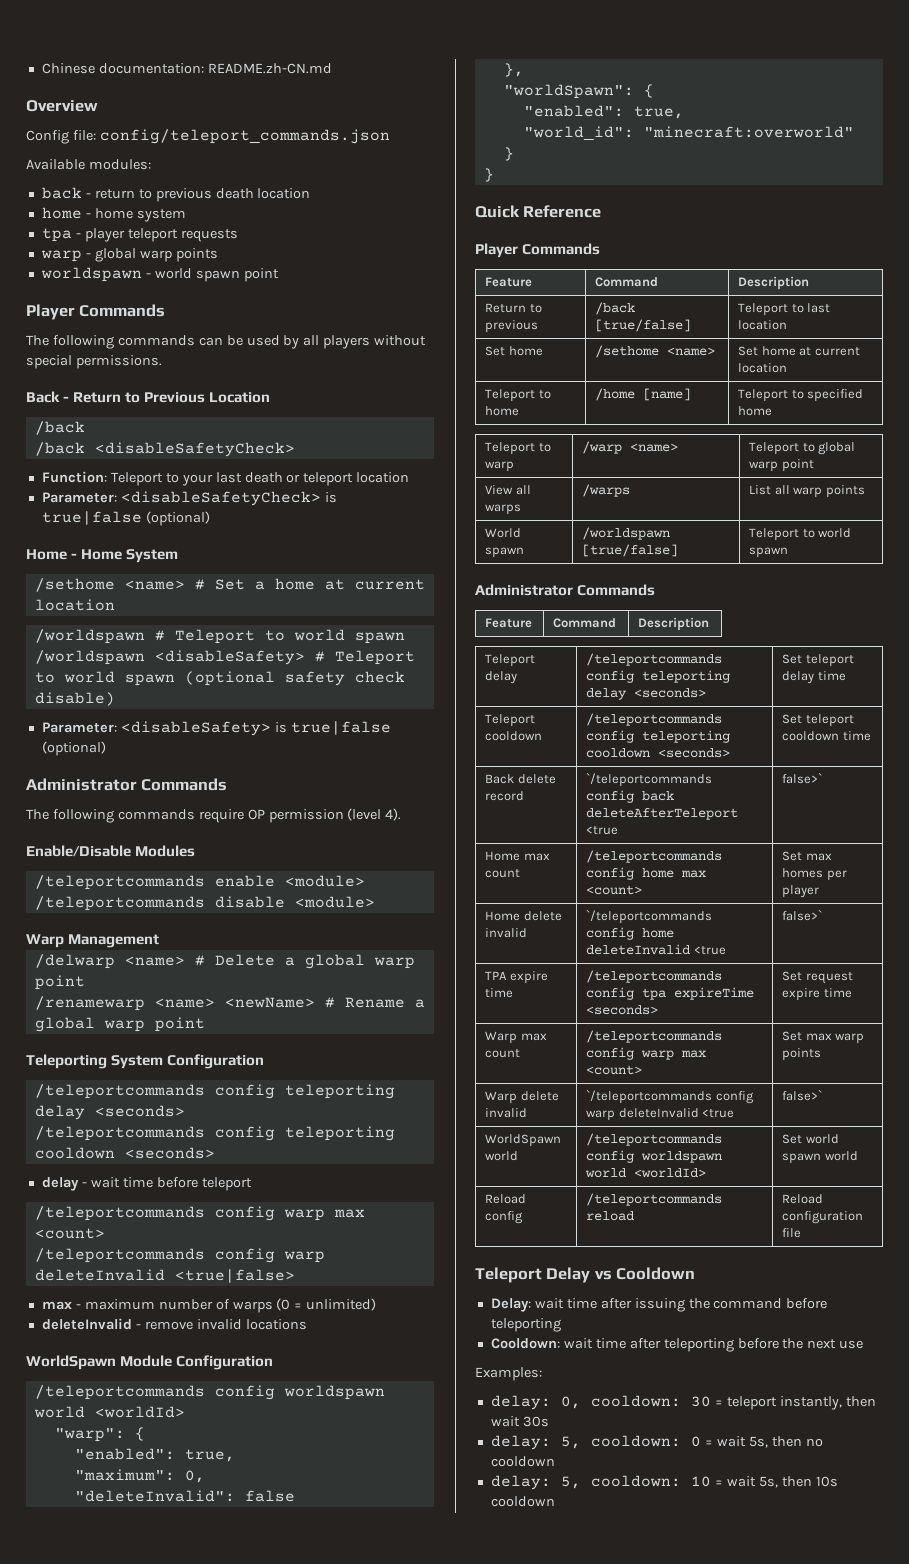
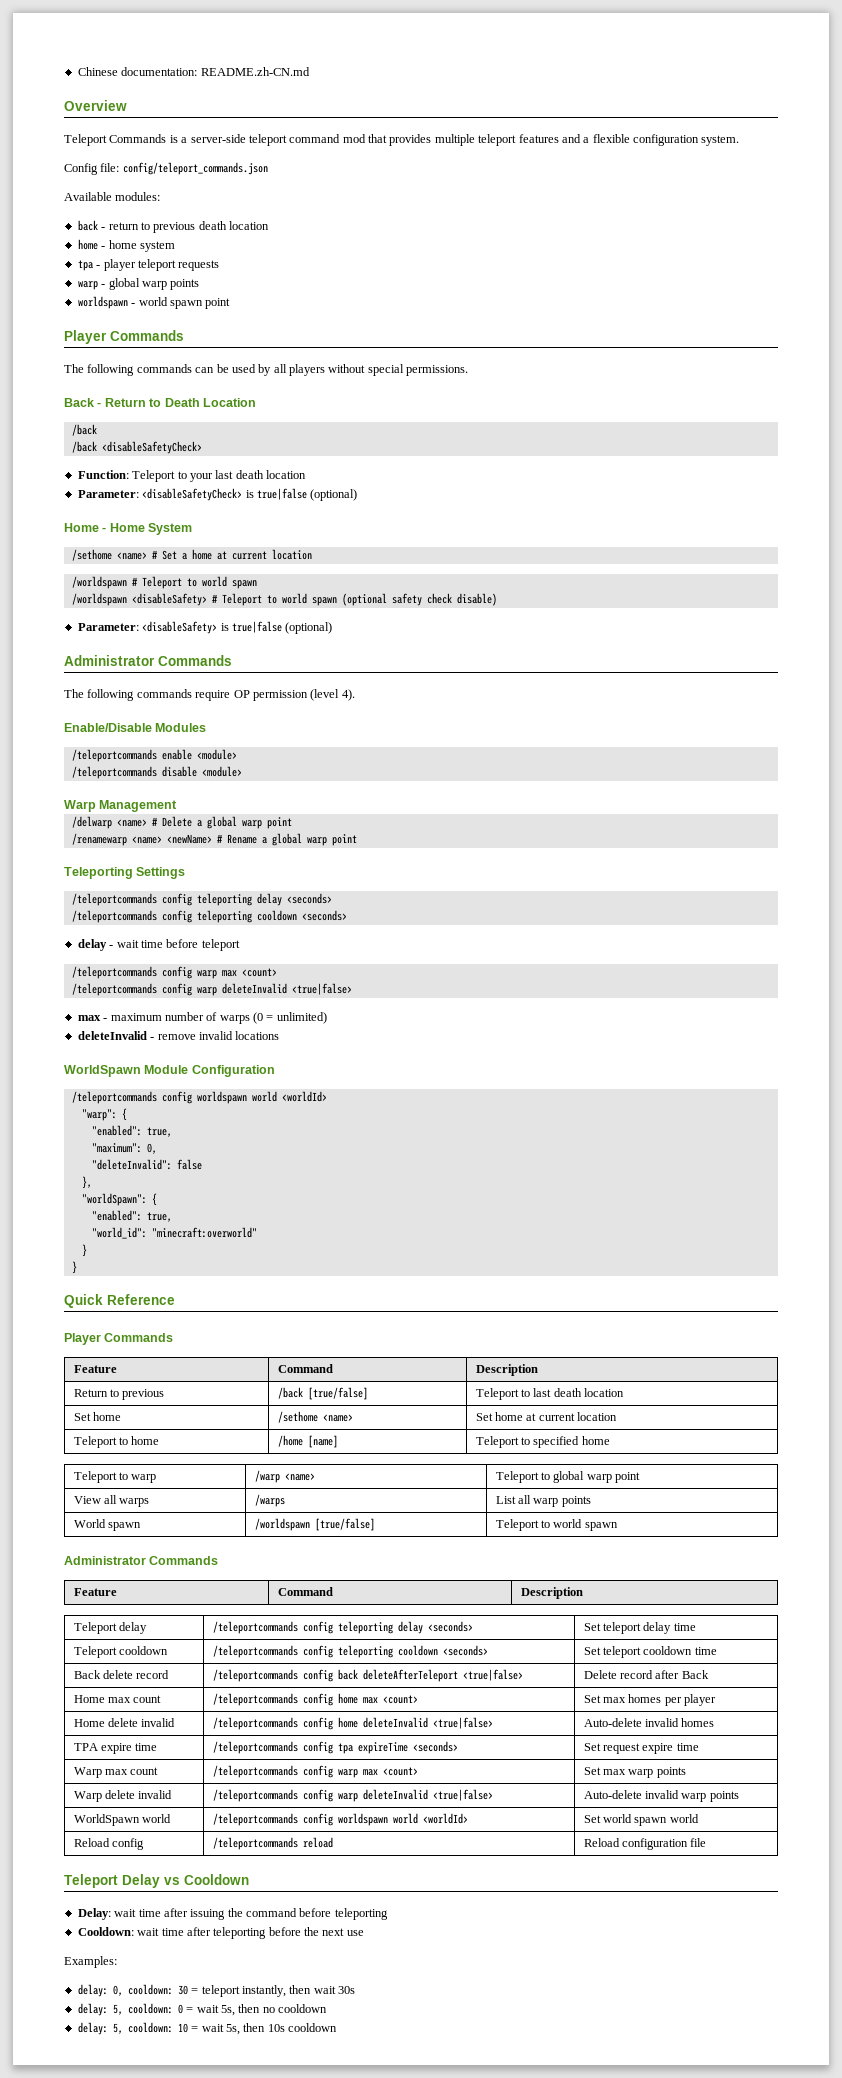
(98, 106) none -> [64,134,740,146] // Teleport Commands is a server-side teleport command mod that provides multiple teleport features and a flexible configuration system.
[144,392,206,403] Previous -> [164,398,200,407] Death
[286,472,354,486] or teleport -> (264, 474) none
[111,1054,265,1069] System Configuration -> [136,867,186,879] Settings
(831, 308) none -> [553,1388,582,1397] death
[586,773,713,787] `/teleportcommands -> [212,1669,298,1682] /teleportcommands
[586,826,619,835] [782,773,823,784] <true | false>` -> [462,1669,523,1681] [583,1670,709,1679] <true|false> | Delete record after Back
[586,910,713,924] `/teleportcommands -> [212,1717,298,1730] /teleportcommands
[693,946,726,955] [782,910,823,921] <true | false>` -> [432,1717,493,1729] [583,1718,715,1727] <true|false> | Auto-delete invalid homes
[586,1090,754,1104] [586,1108,735,1121] [782,1090,823,1101] `/teleportcommands config warp deleteInvalid <true | false>` -> [212,1789,493,1802] [583,1790,739,1802] /teleportcommands config warp deleteInvalid <true|false> | Auto-delete invalid warp points

